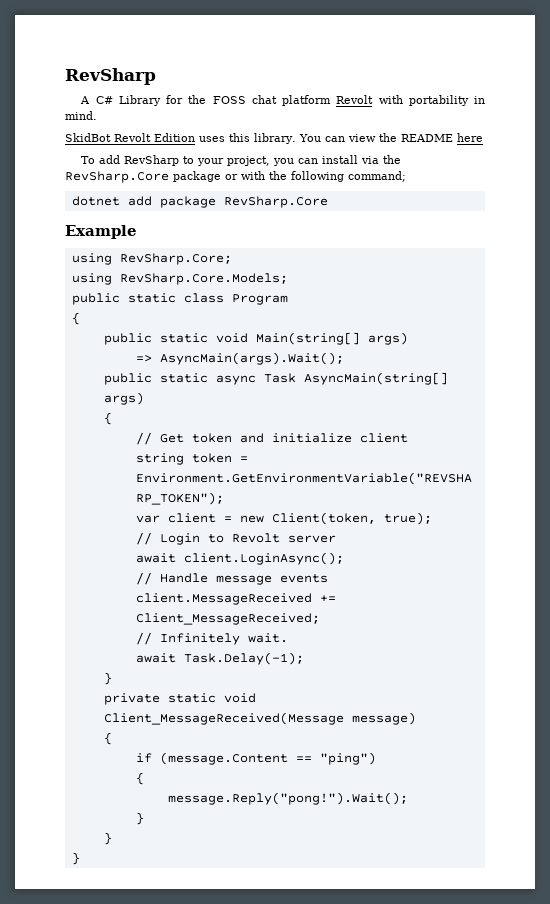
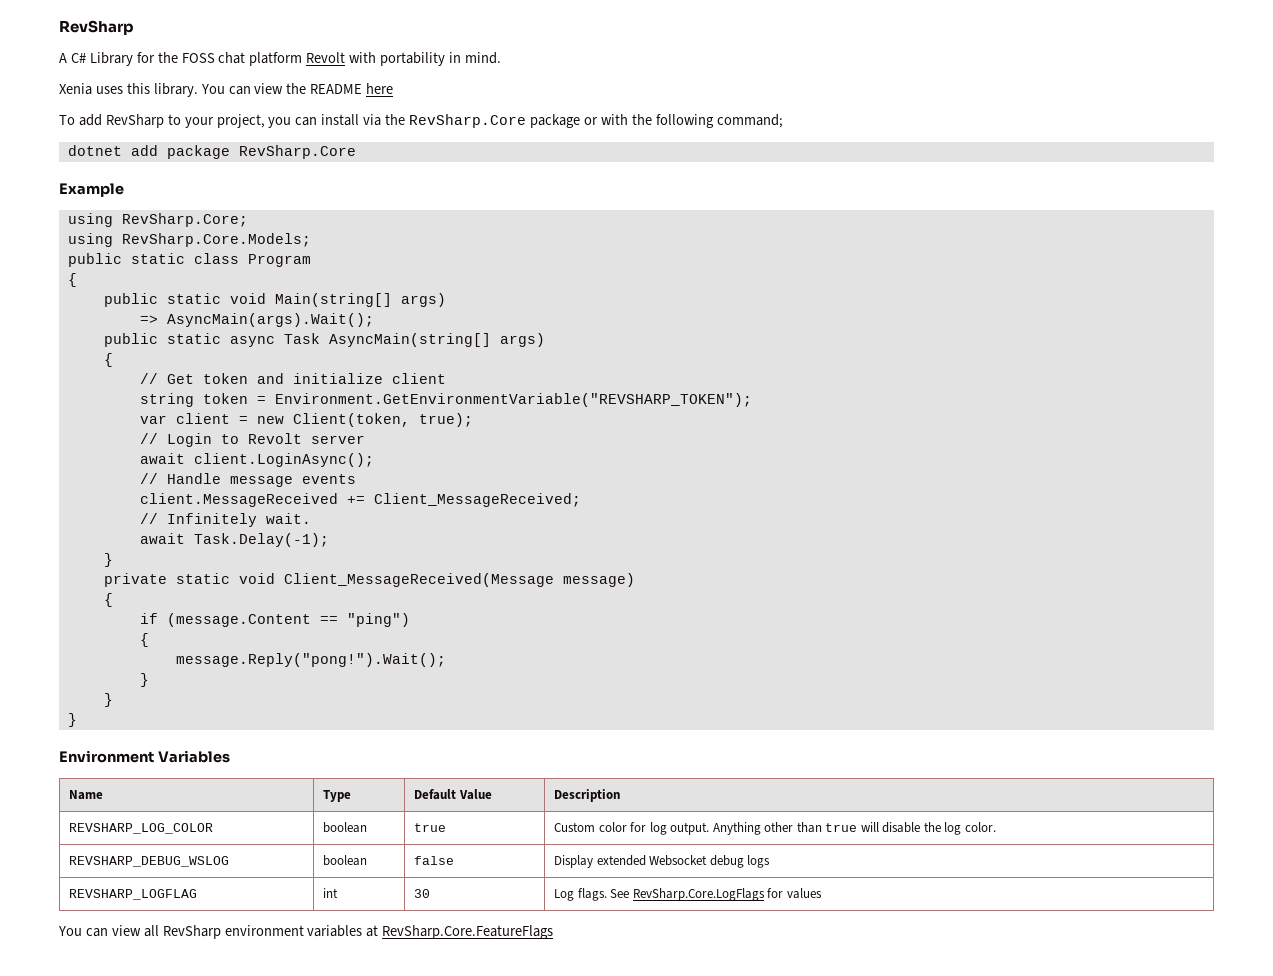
[65,133,195,142] SkidBot Revolt Edition -> [59,83,92,95] Xenia
(80, 858) none -> [59,750,230,763] [69,790,104,800] [323,790,352,802] [414,789,492,800] [554,789,621,802] [69,823,214,834] [323,822,368,833] [414,823,447,832] [554,822,996,835] [69,856,230,867] [323,855,368,866] [414,856,455,865] [554,855,771,868] [69,889,198,900] [323,888,339,898] [414,889,431,898] [554,888,822,901] [58,925,554,939] // Environment Variables // Name | Type | Default Value | Description // REVSHARP_LOG_COLOR | boolean | true | Custom color for log output. Anything other than true will disable the log color. // REVSHARP_DEBUG_WSLOG | boolean | false | Display extended Websocket debug logs // REVSHARP_LOGFLAG | int | 30 | Log flags. See RevSharp.Core.LogFlags for values // You can view all RevSharp environment variables at RevSharp.Core.FeatureFlags

